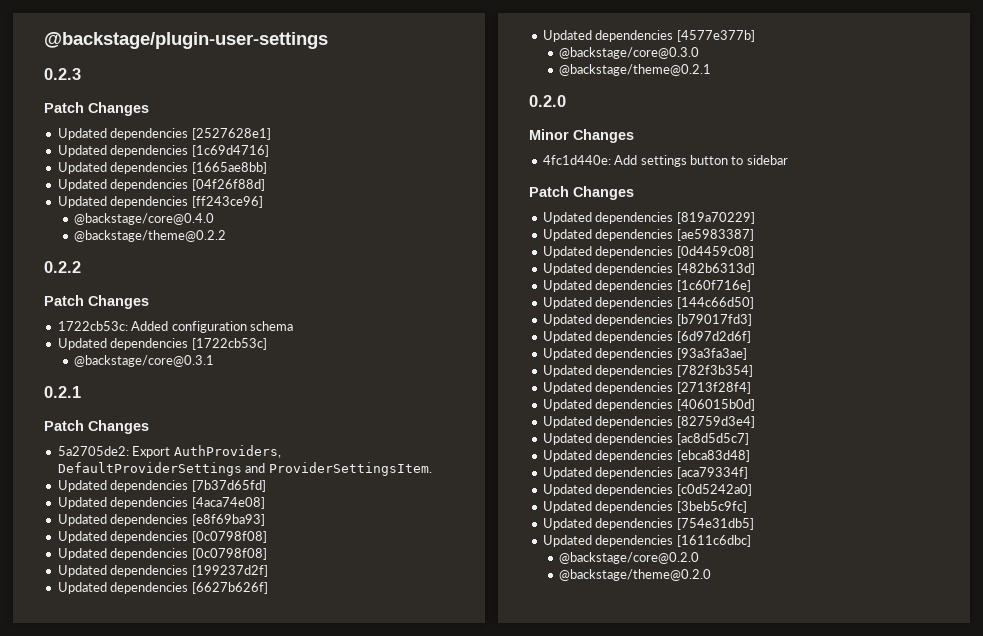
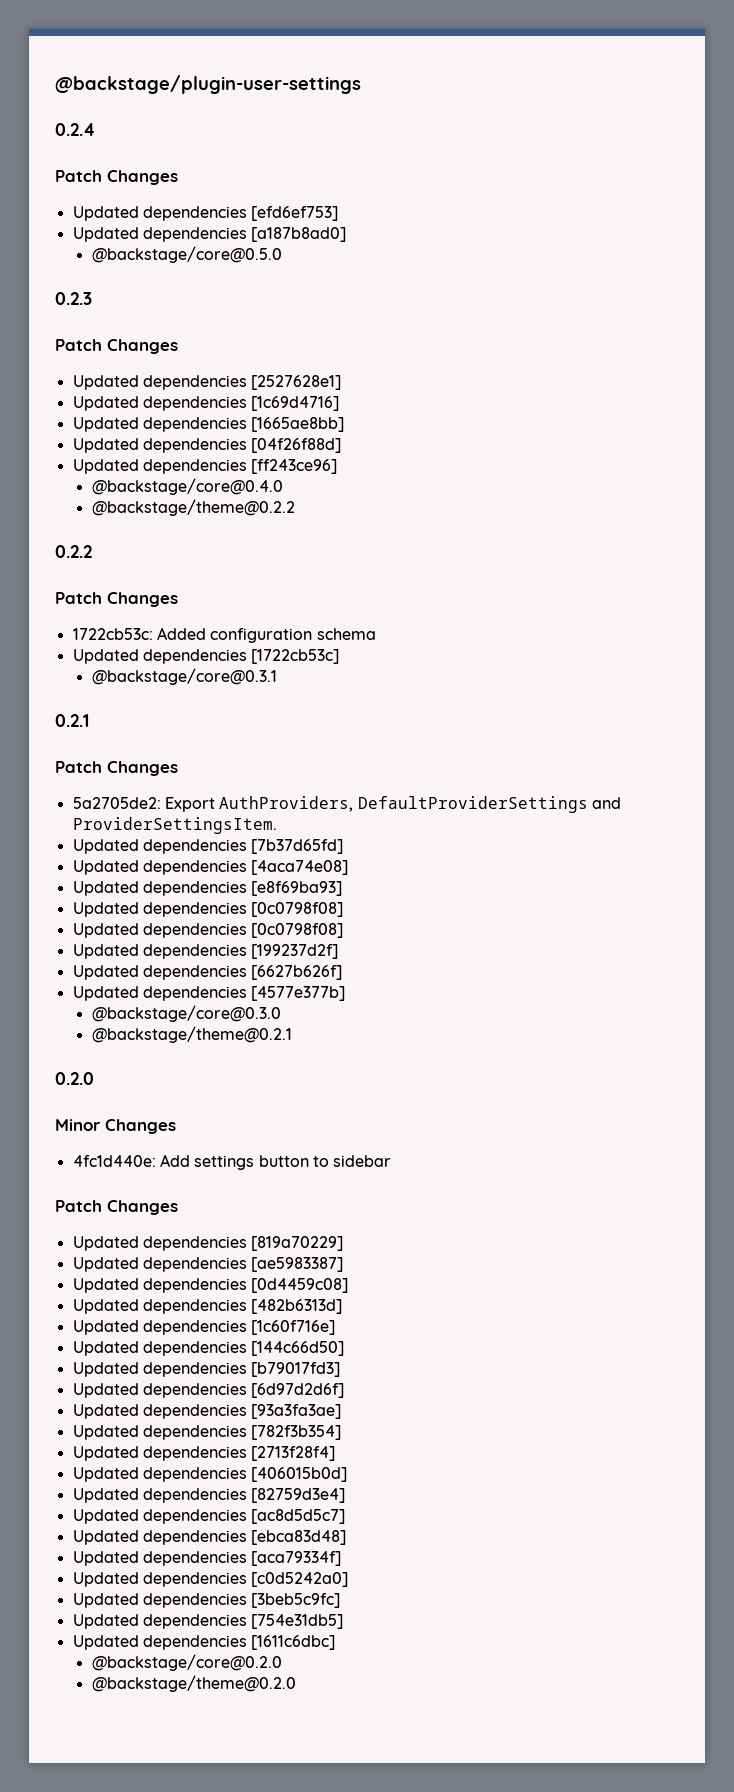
(328, 40) none -> [55,123,95,136] [55,170,178,185] [72,206,339,221] [72,227,347,242] [91,246,282,263] // 0.2.4 // Patch Changes // Updated dependencies [efd6ef753] // Updated dependencies [a187b8ad0] // @backstage/core@0.5.0

